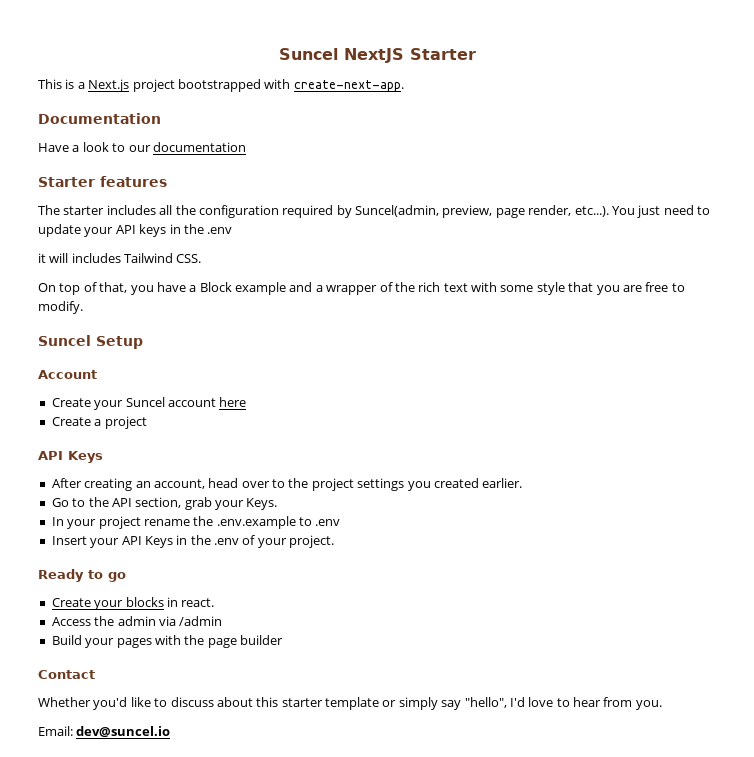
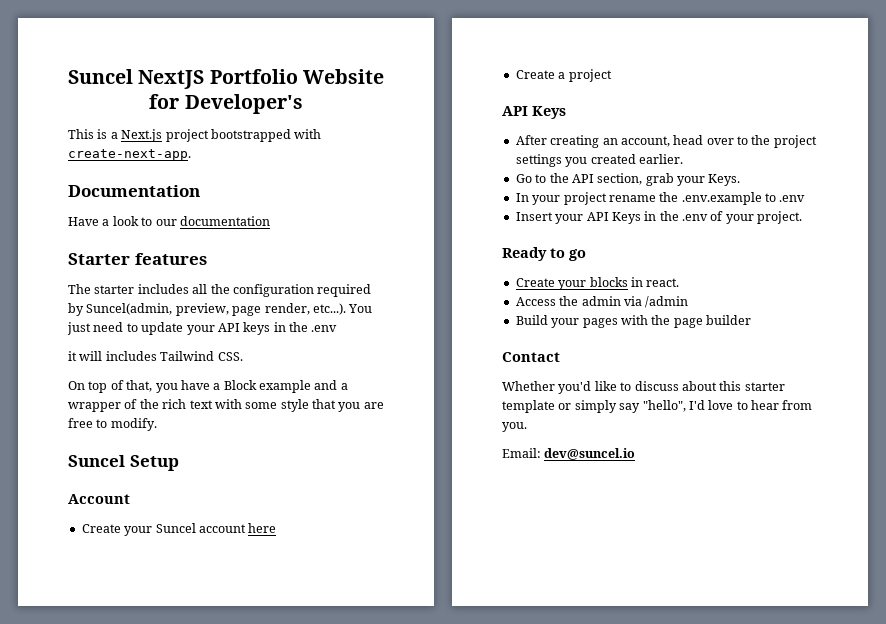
[409,48,476,60] Starter -> [209,69,384,84] [149,94,303,114] Portfolio Website for Developer's

